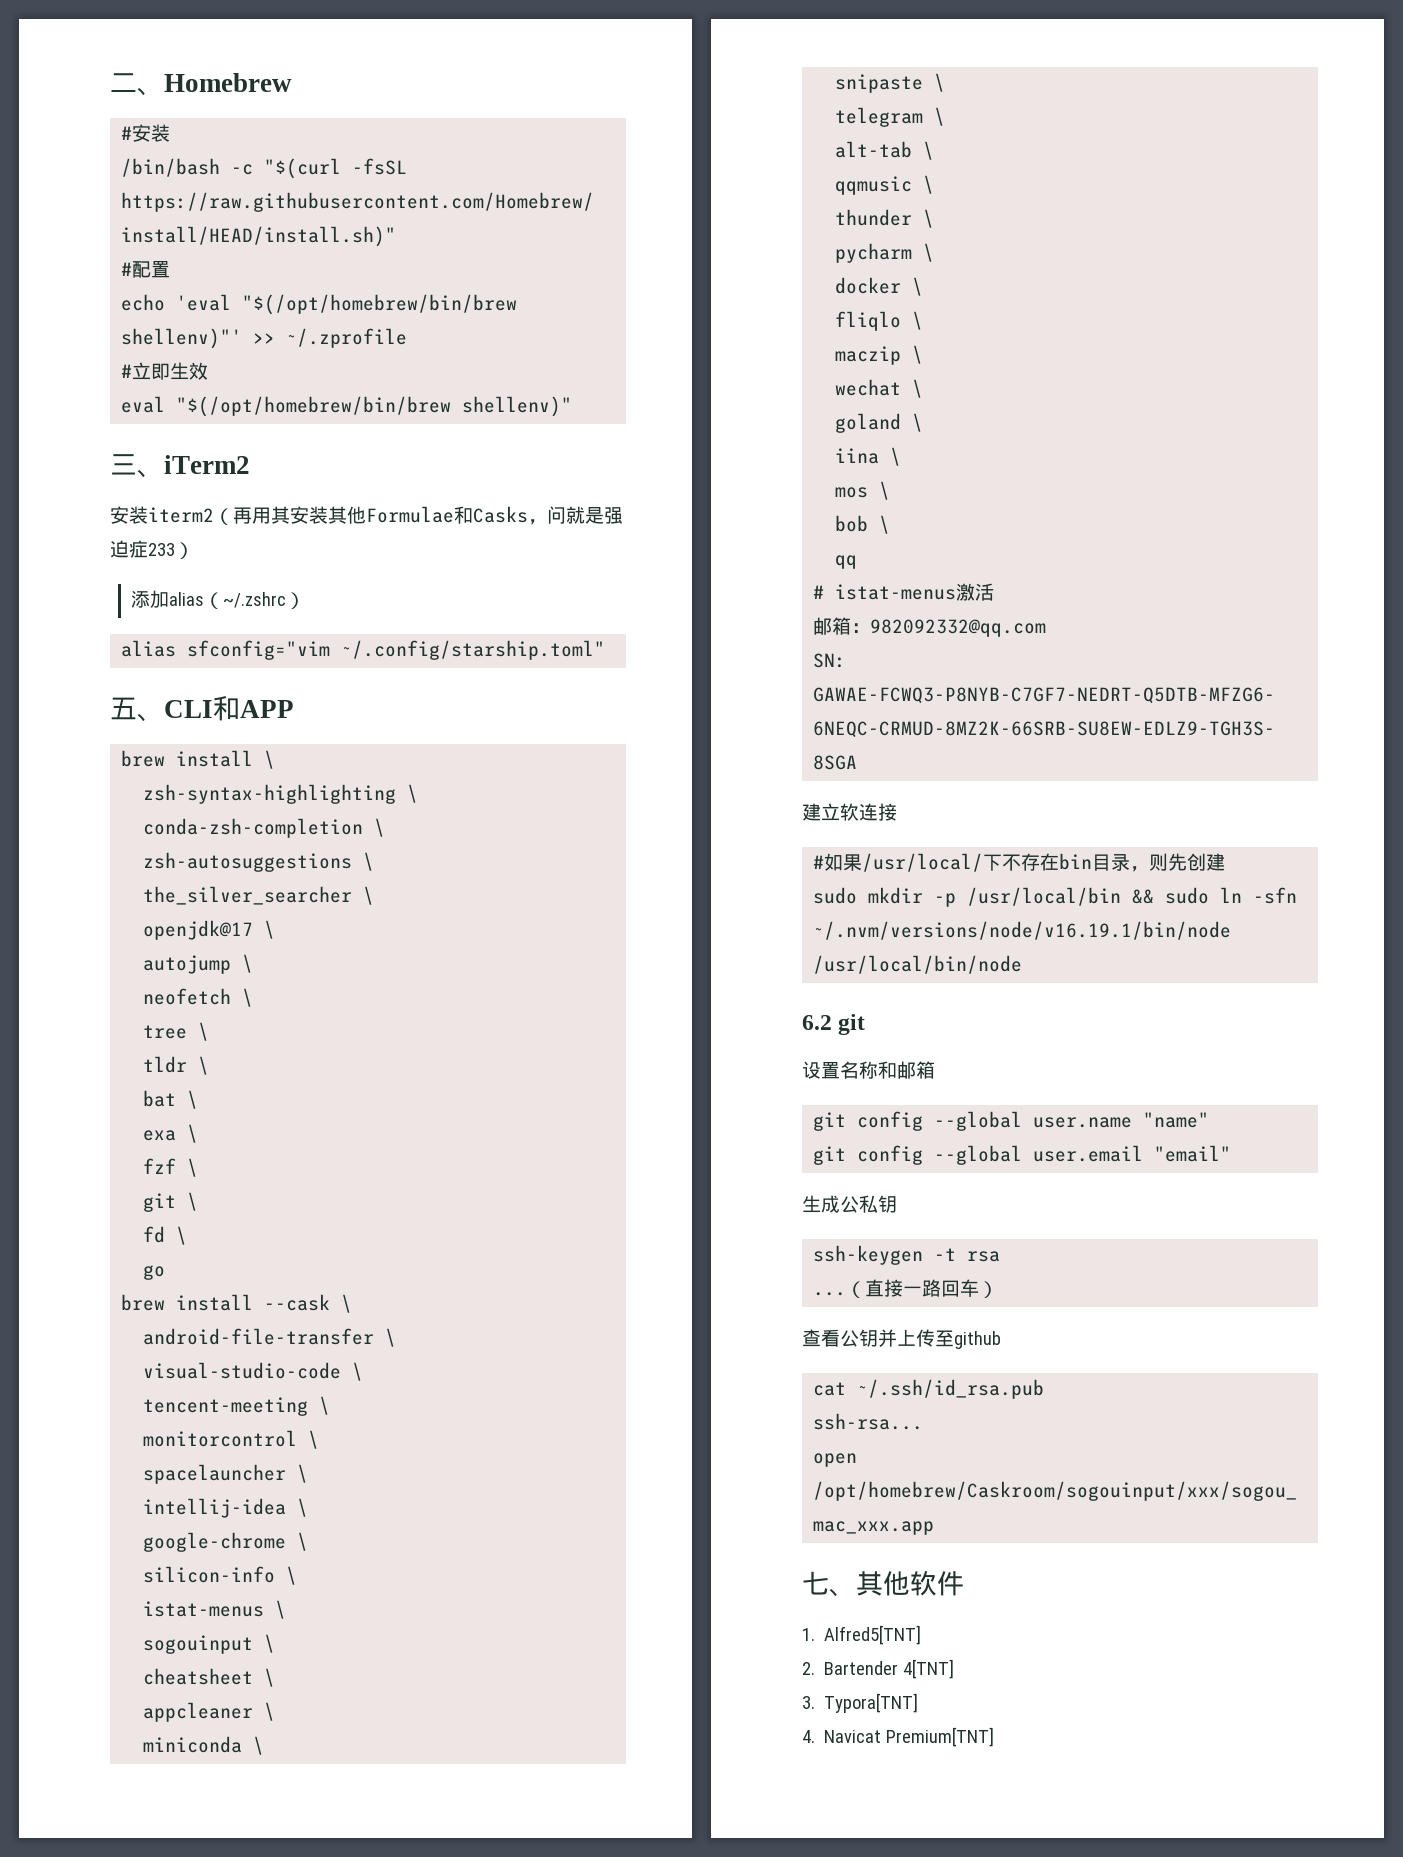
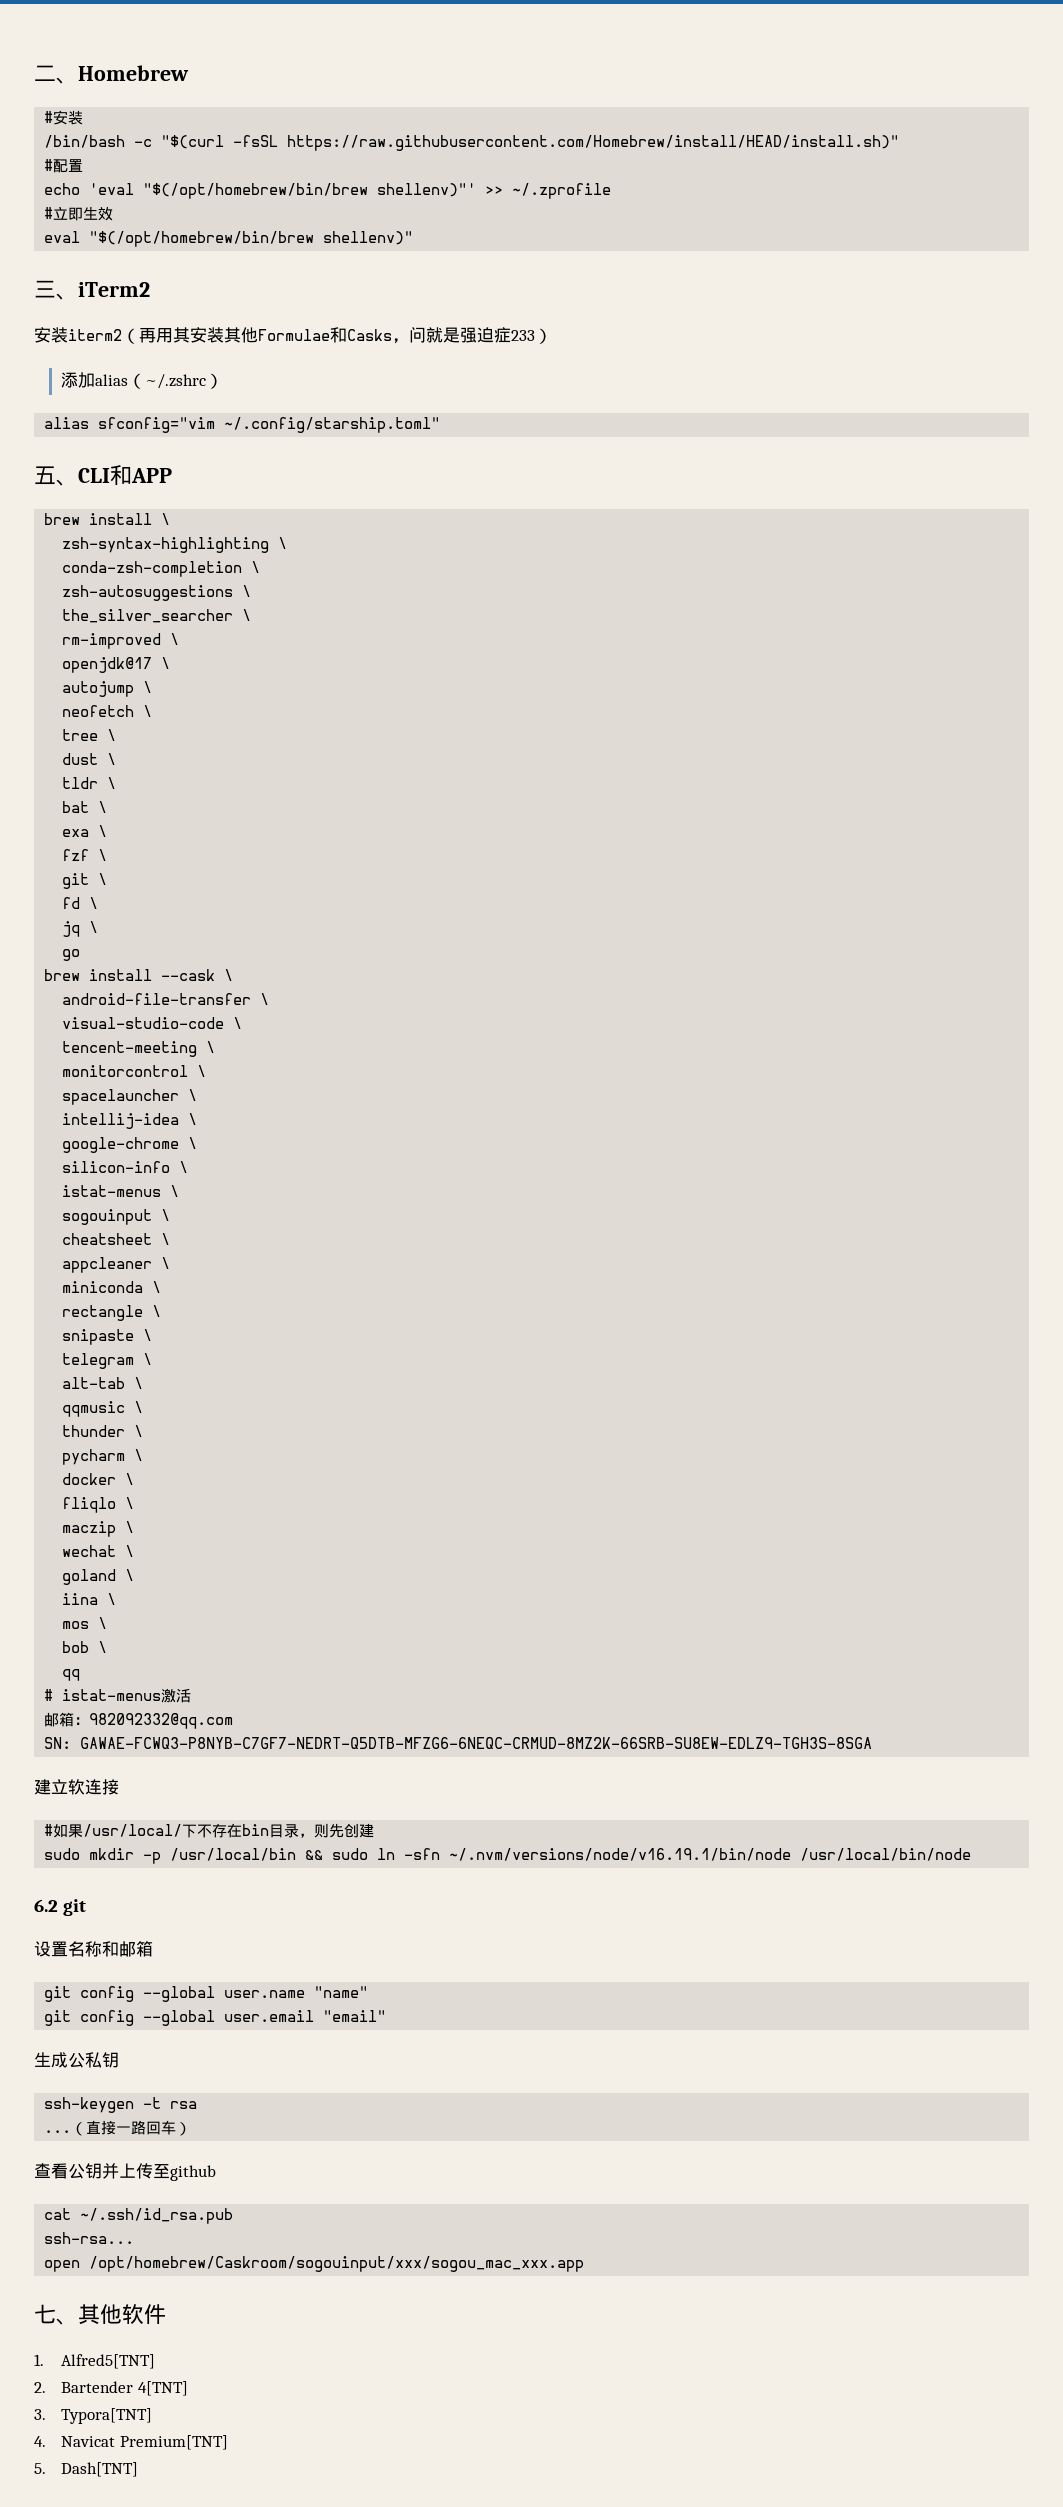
(375, 895) none -> [62,633,180,649] // rm-improved \
(210, 1031) none -> [62,753,117,765] // dust \
(188, 1235) none -> [62,921,99,937] // jq \
(265, 1745) none -> [62,1305,162,1321] // rectangle \
(995, 1737) none -> [34,2462,138,2477] // 5. Dash[TNT]

